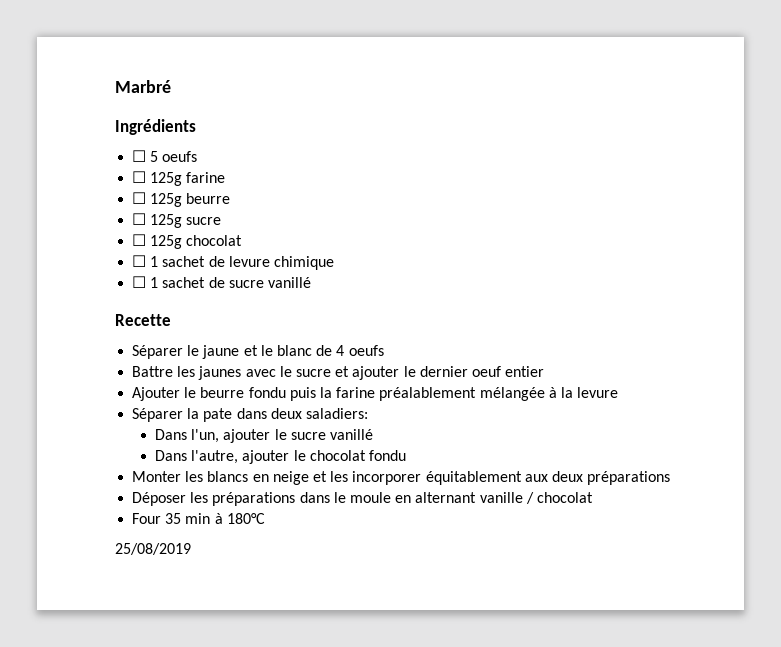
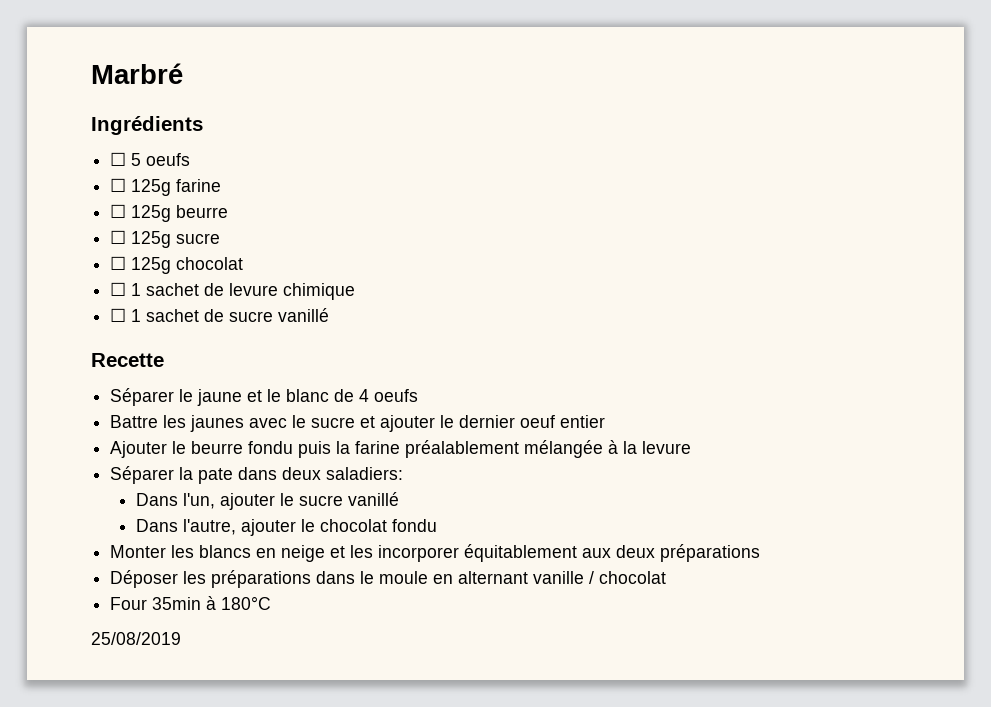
[165,513,211,524] 35 min -> [152,597,202,610] 35min

